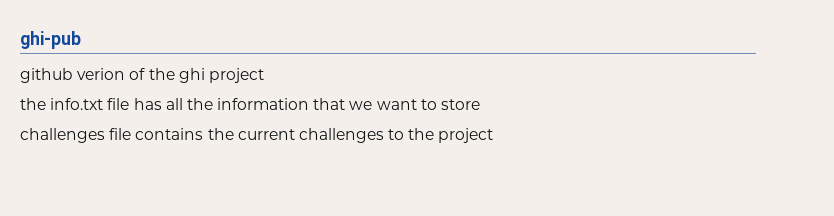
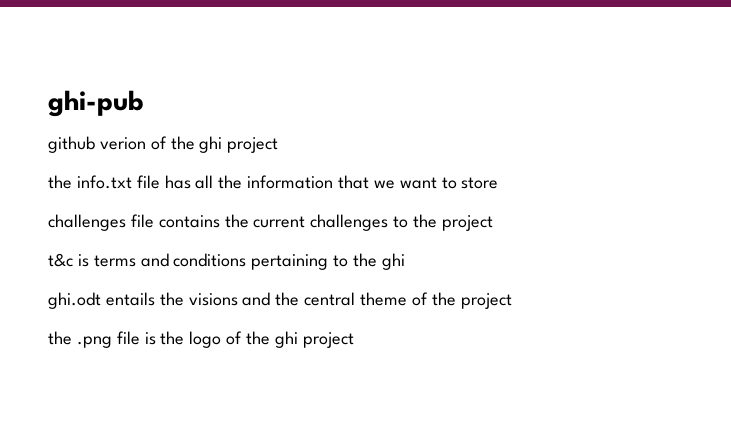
(494, 135) none -> [48,253,405,270] [48,292,512,309] [48,331,354,348] // t&c is terms and conditions pertaining to the ghi // ghi.odt entails the visions and the central theme of the project // the .png file is the logo of the ghi project

